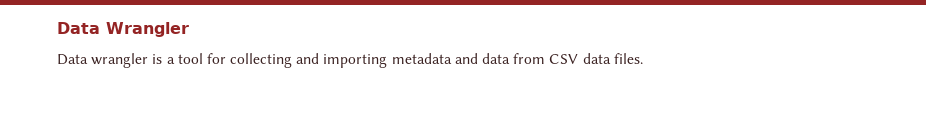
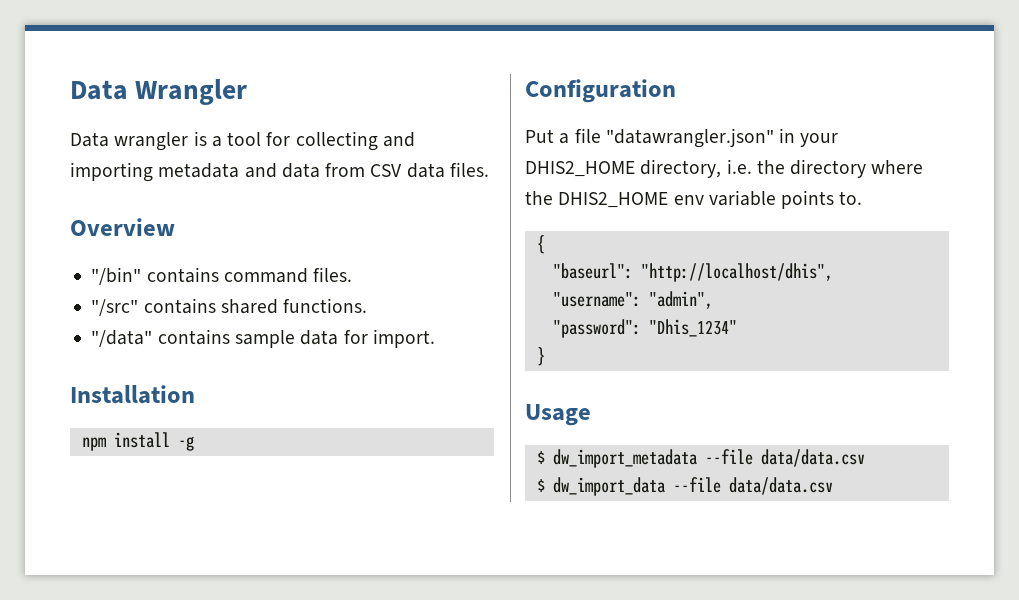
(643, 58) none -> [70,218,175,236] [91,267,353,285] [91,298,368,316] [91,329,435,348] [70,385,195,404] [81,432,194,451] [525,79,676,103] [525,128,839,148] [525,159,924,178] [525,190,863,209] [536,235,545,254] [552,263,833,282] [552,291,713,309] [552,319,737,338] [536,347,545,366] [525,404,591,426] [536,449,865,468] [536,477,833,496] // Overview // "/bin" contains command files. // "/src" contains shared functions. // "/data" contains sample data for import. // Installation // npm install -g // Configuration // Put a file "datawrangler.json" in your DHIS2_HOME directory, i.e. the directory where the DHIS2_HOME env variable points to. // { // "baseurl": "http://localhost/dhis", // "username": "admin", // "password": "Dhis_1234" // } // Usage // $ dw_import_metadata --file data/data.csv // $ dw_import_data --file data/data.csv

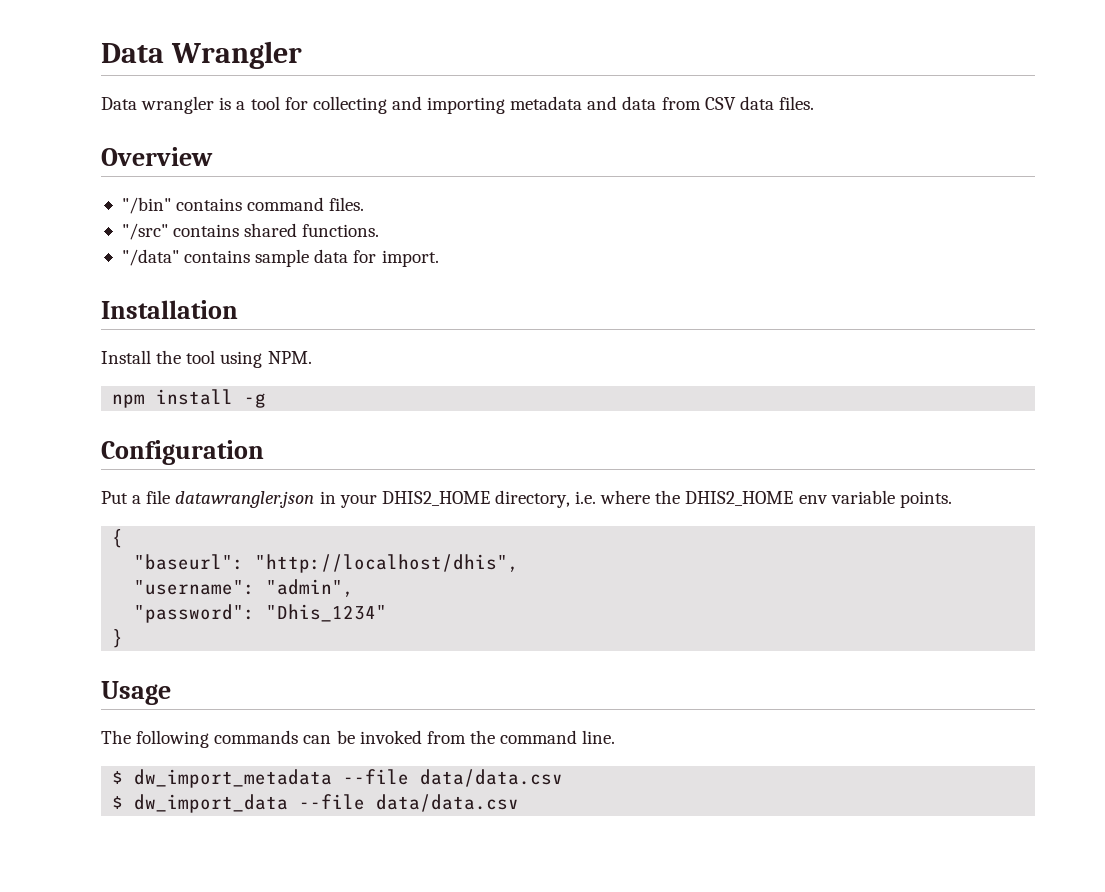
(195, 394) none -> [101,350,312,368] // Install the tool using NPM.
[605,128,774,148] "datawrangler.json" -> [175,491,315,508] datawrangler.json
[756,159,867,178] the directory -> (597, 497) none
[781,190,863,209] points to. -> [899,491,952,508] points.
(591, 415) none -> [101,730,616,748] // The following commands can be invoked from the command line.

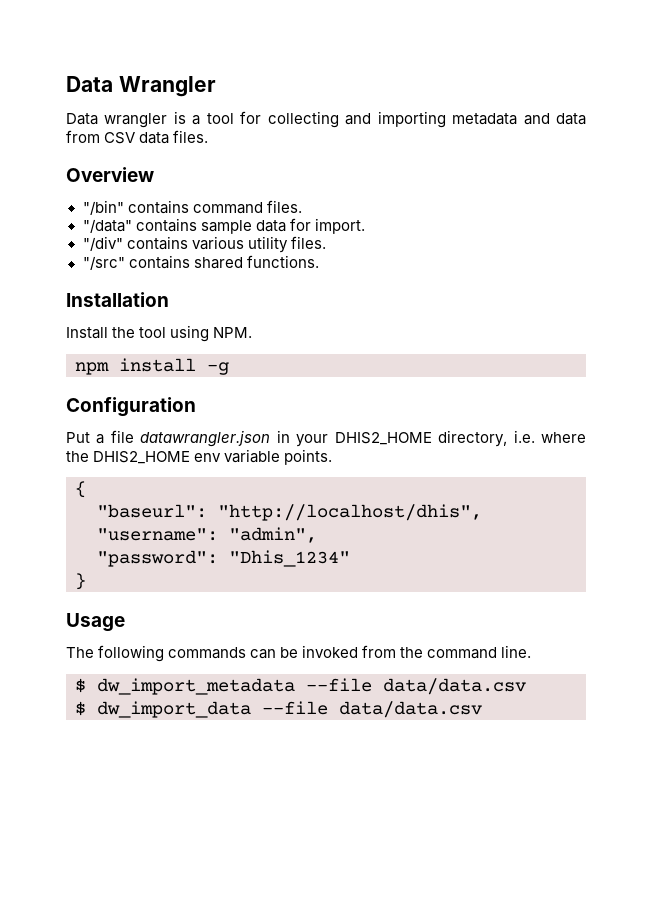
[121,223,380,240] // "/src" contains shared functions. -> (302, 206) none
(439, 258) none -> [82,236,326,253] [82,255,319,270] // "/div" contains various utility files. // "/src" contains shared functions.

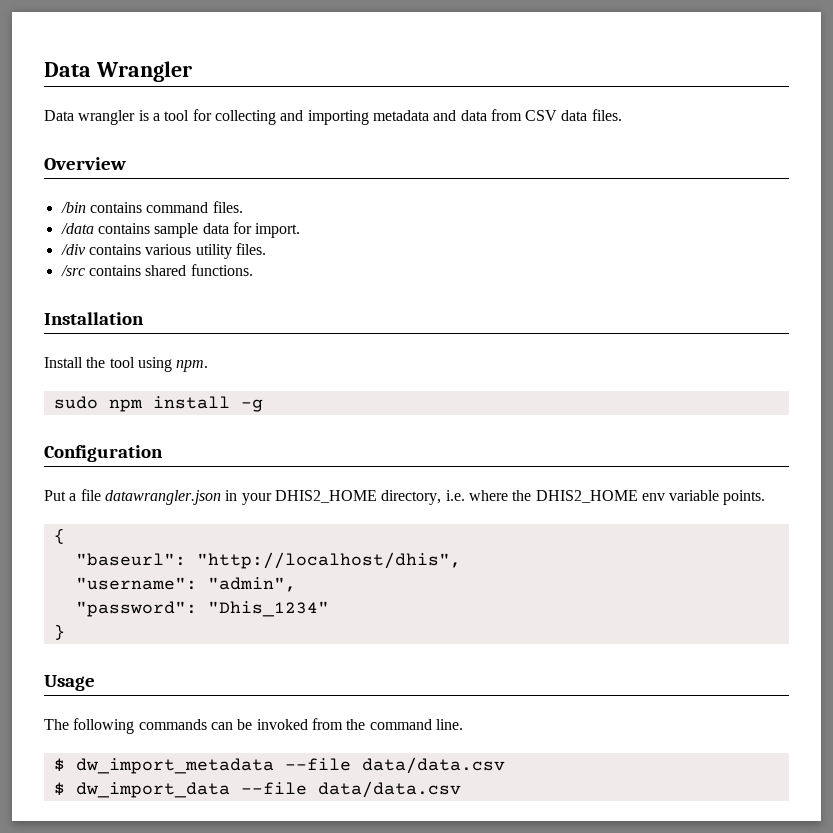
[82,200,124,215] "/bin" -> [60,202,86,213] /bin
[82,219,132,233] "/data" -> [60,223,94,234] /data
[82,236,123,251] "/div" -> [60,244,86,255] /div
[82,256,125,270] "/src" -> [60,265,85,276] /src
[213,327,253,338] NPM. // -> [176,360,209,372] [53,396,98,409] npm. // sudo

